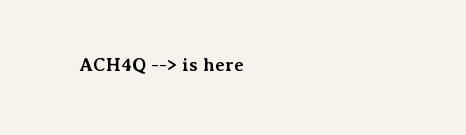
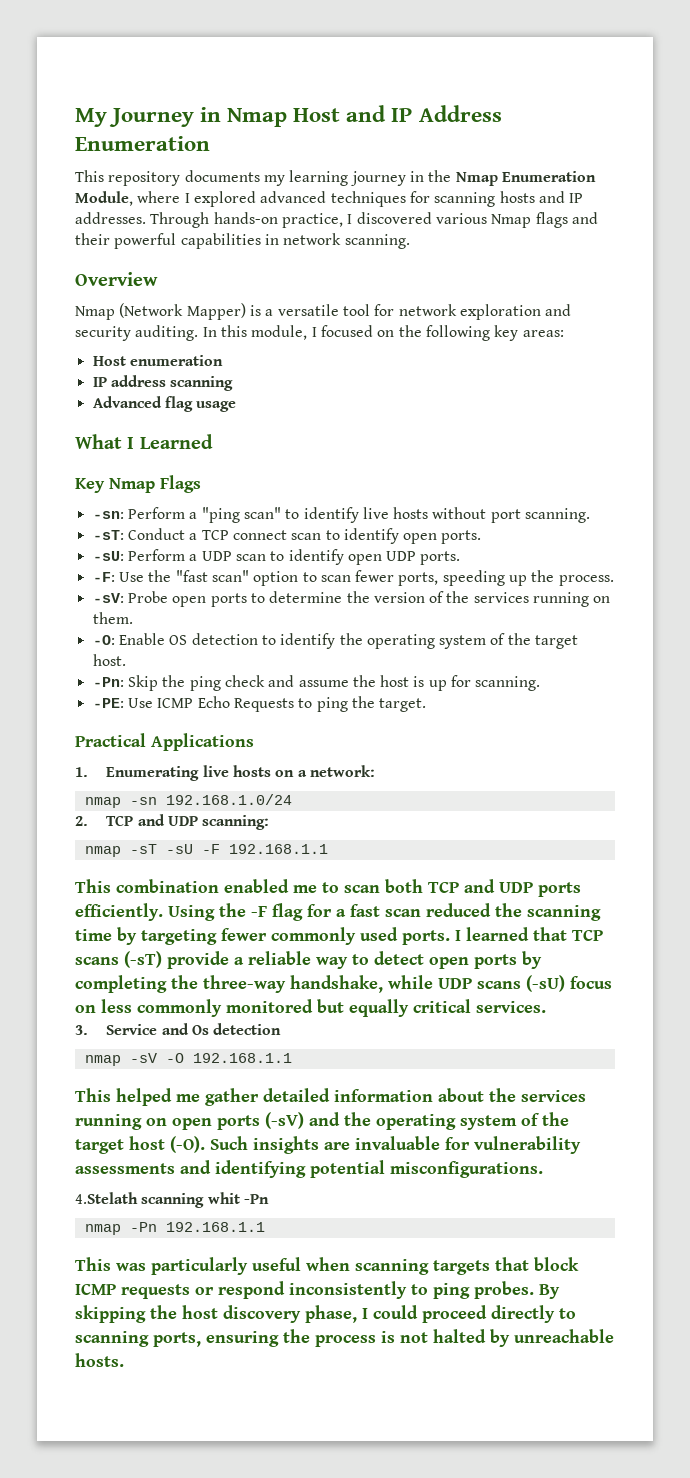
[79,58,244,74] ACH4Q --> is here -> [75,105,502,127] [75,136,210,151] [75,170,596,186] [75,191,584,207] [75,212,598,228] [75,233,410,249] [75,272,158,286] [75,303,572,320] [75,325,564,341] [92,355,223,366] [92,375,234,391] [92,396,237,412] [75,434,213,449] [75,475,201,493] [92,507,591,523] [92,528,482,544] [92,549,461,565] [92,570,614,586] [92,591,611,607] [92,612,133,624] [92,633,579,649] [92,654,126,666] [92,675,541,691] [92,696,427,712] [75,733,254,751] [75,765,376,781] [84,794,292,808] [75,814,270,830] [84,844,328,857] [75,879,581,897] [75,903,601,921] [75,927,603,945] [75,951,542,969] [75,975,612,993] [75,999,546,1017] [75,1023,282,1035] [84,1053,292,1066] [75,1088,586,1106] [75,1112,569,1130] [75,1136,581,1154] [75,1160,543,1178] [75,1192,269,1208] [84,1222,265,1235] [75,1257,579,1275] [75,1281,560,1299] [75,1305,576,1323] [75,1329,614,1347] [75,1353,124,1367] My Journey in Nmap Host and IP Address Enumeration // This repository documents my learning journey in the Nmap Enumeration Module, where I explored advanced techniques for scanning hosts and IP addresses. Through hands-on practice, I discovered various Nmap flags and their powerful capabilities in network scanning. // Overview // Nmap (Network Mapper) is a versatile tool for network exploration and security auditing. In this module, I focused on the following key areas: // Host enumeration // IP address scanning // Advanced flag usage // What I Learned // Key Nmap Flags // -sn: Perform a "ping scan" to identify live hosts without port scanning. // -sT: Conduct a TCP connect scan to identify open ports. // -sU: Perform a UDP scan to identify open UDP ports. // -F: Use the "fast scan" option to scan fewer ports, speeding up the process. // -sV: Probe open ports to determine the version of the services running on them. // -O: Enable OS detection to identify the operating system of the target host. // -Pn: Skip the ping check and assume the host is up for scanning. // -PE: Use ICMP Echo Requests to ping the target. // Practical Applications // 1. Enumerating live hosts on a network: // nmap -sn 192.168.1.0/24 // 2. TCP and UDP scanning: // nmap -sT -sU -F 192.168.1.1 // This combination enabled me to scan both TCP and UDP ports efficiently. Using the -F flag for a fast scan reduced the scanning time by targeting fewer commonly used ports. I learned that TCP scans (-sT) provide a reliable way to detect open ports by completing the three-way handshake, while UDP scans (-sU) focus on less commonly monitored but equally critical services. // 3. Service and Os detection // nmap -sV -O 192.168.1.1 // This helped me gather detailed information about the services running on open ports (-sV) and the operating system of the target host (-O). Such insights are invaluable for vulnerability assessments and identifying potential misconfigurations. // 4.Stelath scanning whit -Pn // nmap -Pn 192.168.1.1 // This was particularly useful when scanning targets that block ICMP requests or respond inconsistently to ping probes. By skipping the host discovery phase, I could proceed directly to scanning ports, ensuring the process is not halted by unreachable hosts.

